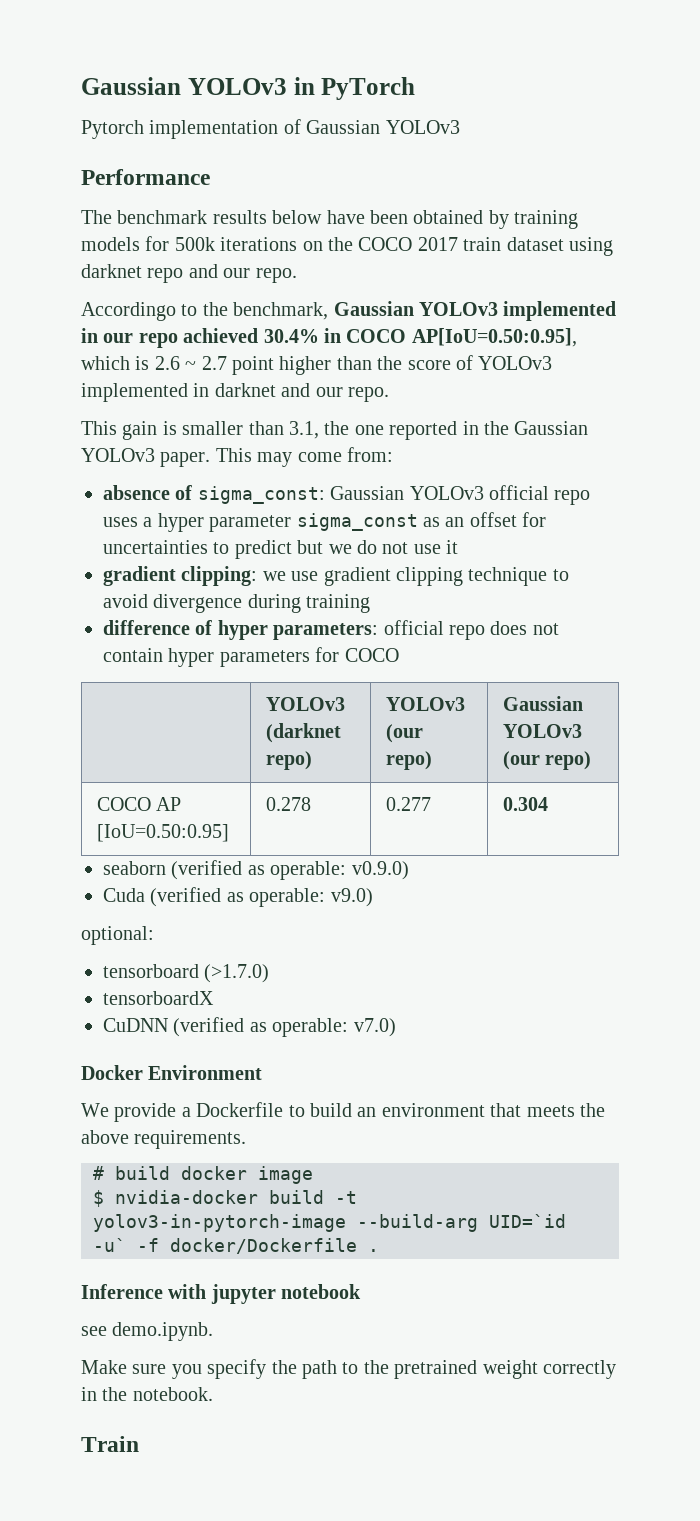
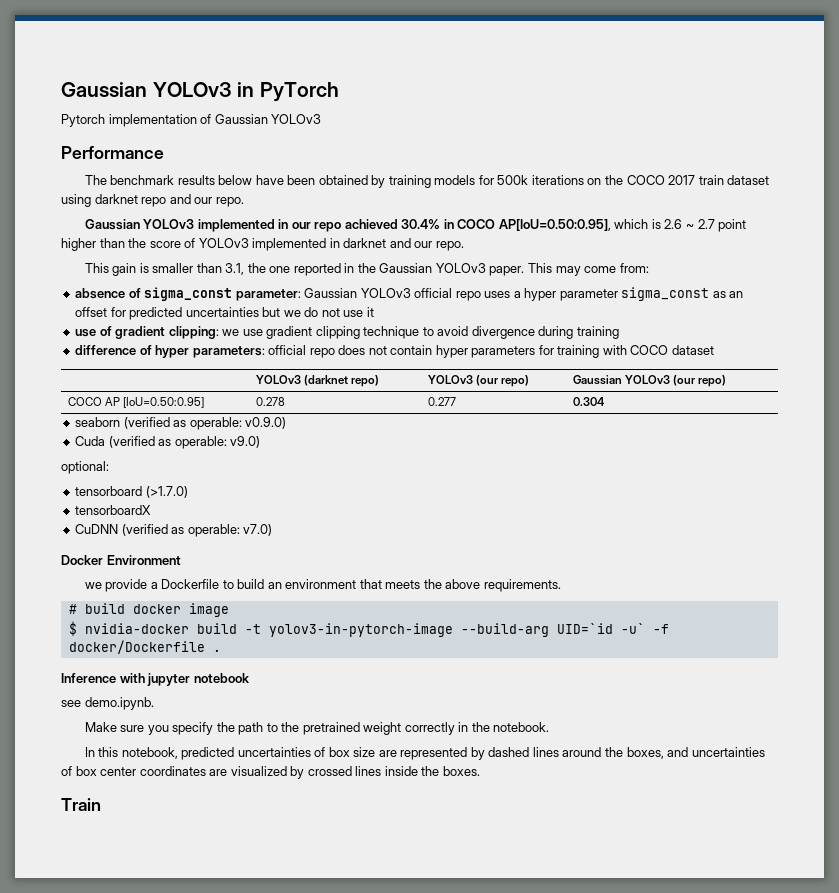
[81,302,329,321] Accordingo to the benchmark, -> (244, 202) none
[197,486,325,504] sigma_const: -> [144,287,301,301] sigma_const parameter:
[103,540,292,559] uncertainties to predict -> [129,307,259,320] predicted uncertainties
(459, 547) none -> [75,326,112,337] use of
[344,648,399,662] COCO -> [557,345,714,358] training with COCO dataset
[81,1103,109,1117] We -> [84,582,102,589] we
(213, 1394) none -> [84,747,765,760] [61,766,480,779] // In this notebook, predicted uncertainties of box size are represented by dashed lines around the boxes, and uncertainties of box center coordinates are visualized by crossed lines inside the boxes.

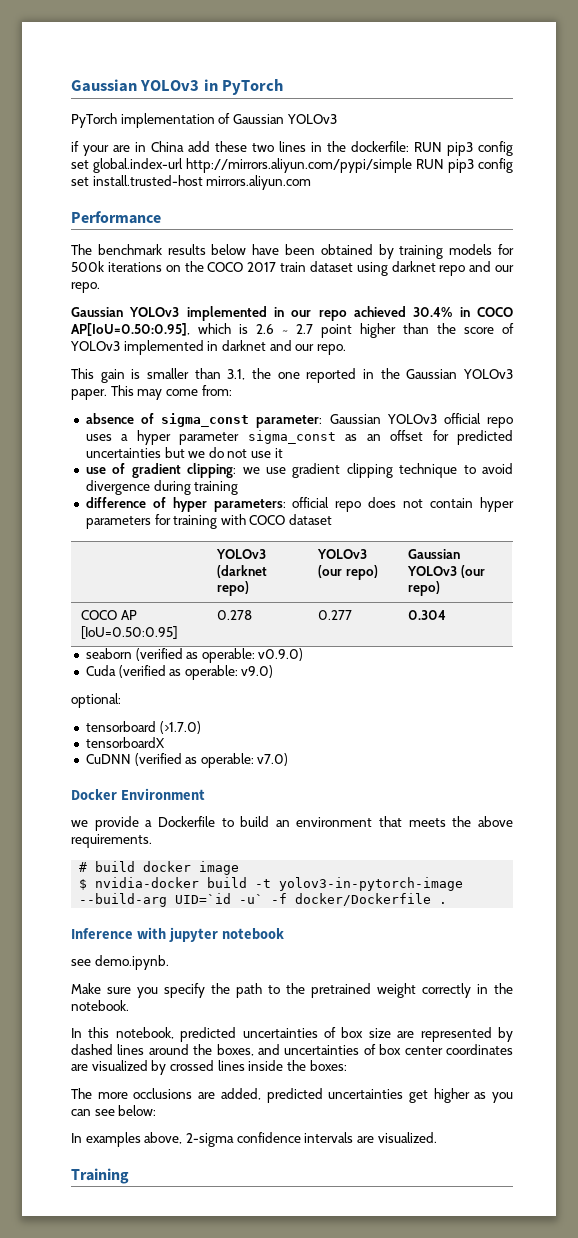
[61,114,105,127] Pytorch -> [71,113,117,128] PyTorch
(322, 119) none -> [71,141,513,156] [71,158,513,173] [71,175,312,190] // if your are in China add these two lines in the dockerfile: RUN pip3 config set global.index-url http://mirrors.aliyun.com/pypi/simple RUN pip3 config set install.trusted-host mirrors.aliyun.com
[442,766,480,776] [61,798,101,811] boxes. // Train -> [309,1060,347,1071] [71,1088,513,1103] [71,1105,157,1116] [71,1132,437,1147] [71,1168,129,1184] boxes: // The more occlusions are added, predicted uncertainties get higher as you can see below: // In examples above, 2-sigma confidence intervals are visualized. // Training

